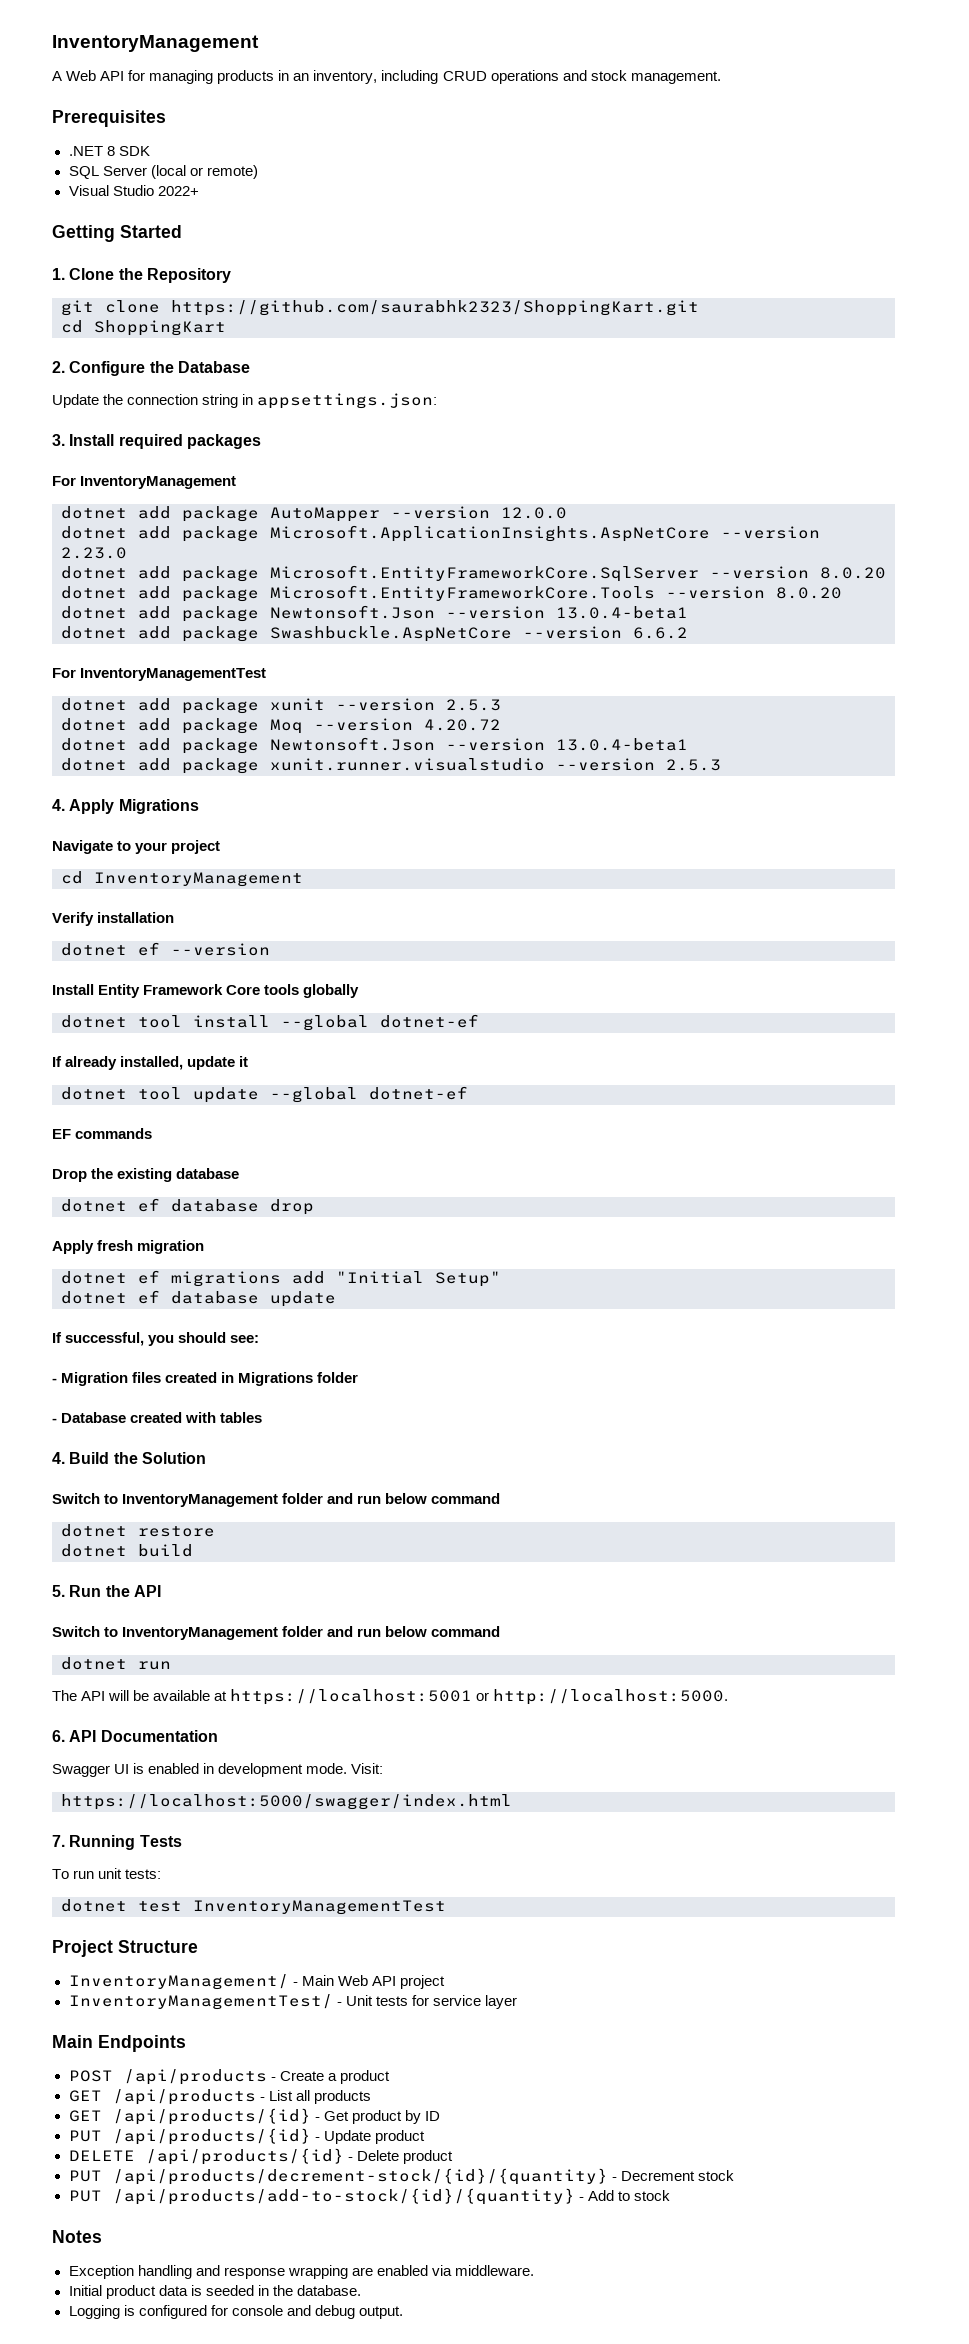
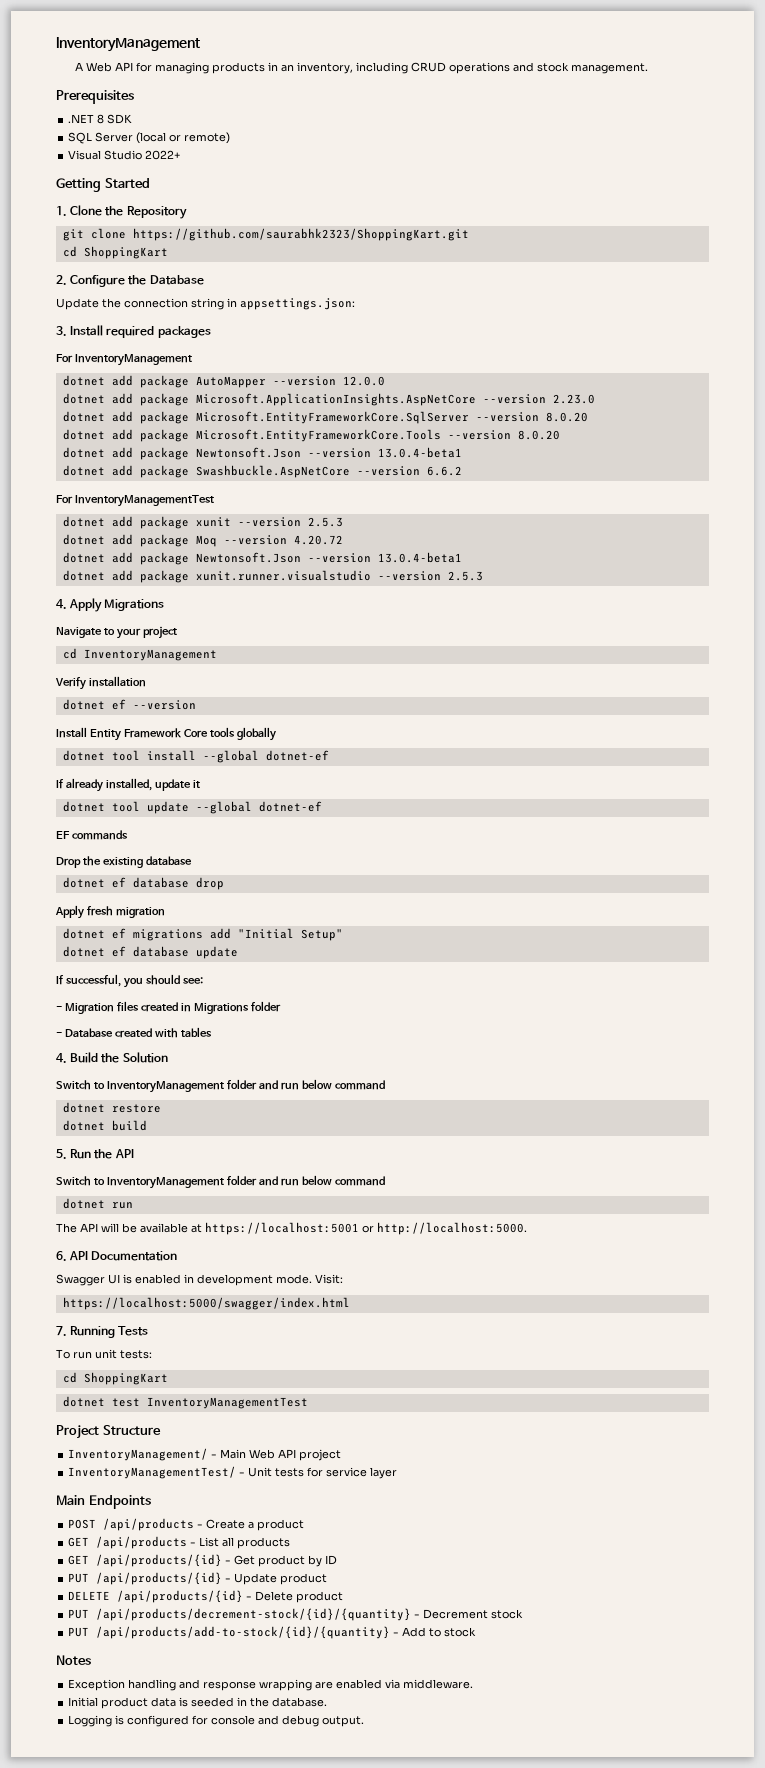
(162, 1874) none -> [62,1372,168,1385] // cd ShoppingKart

